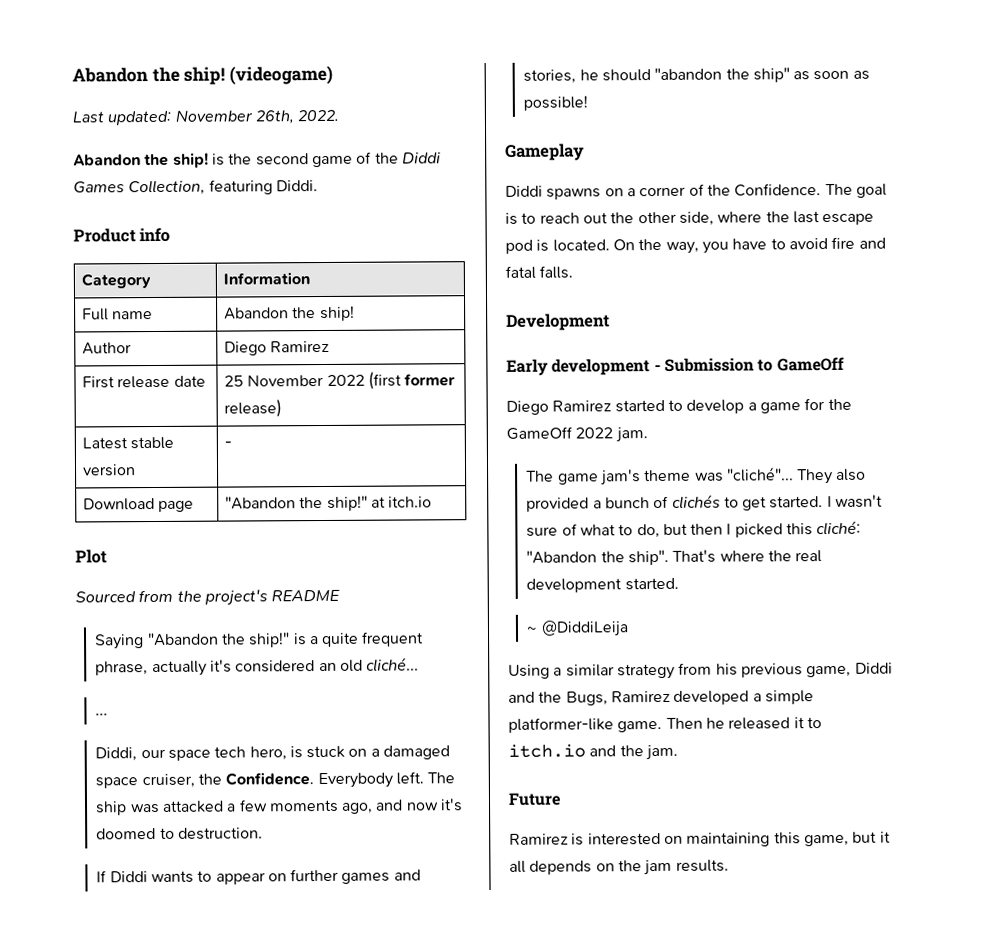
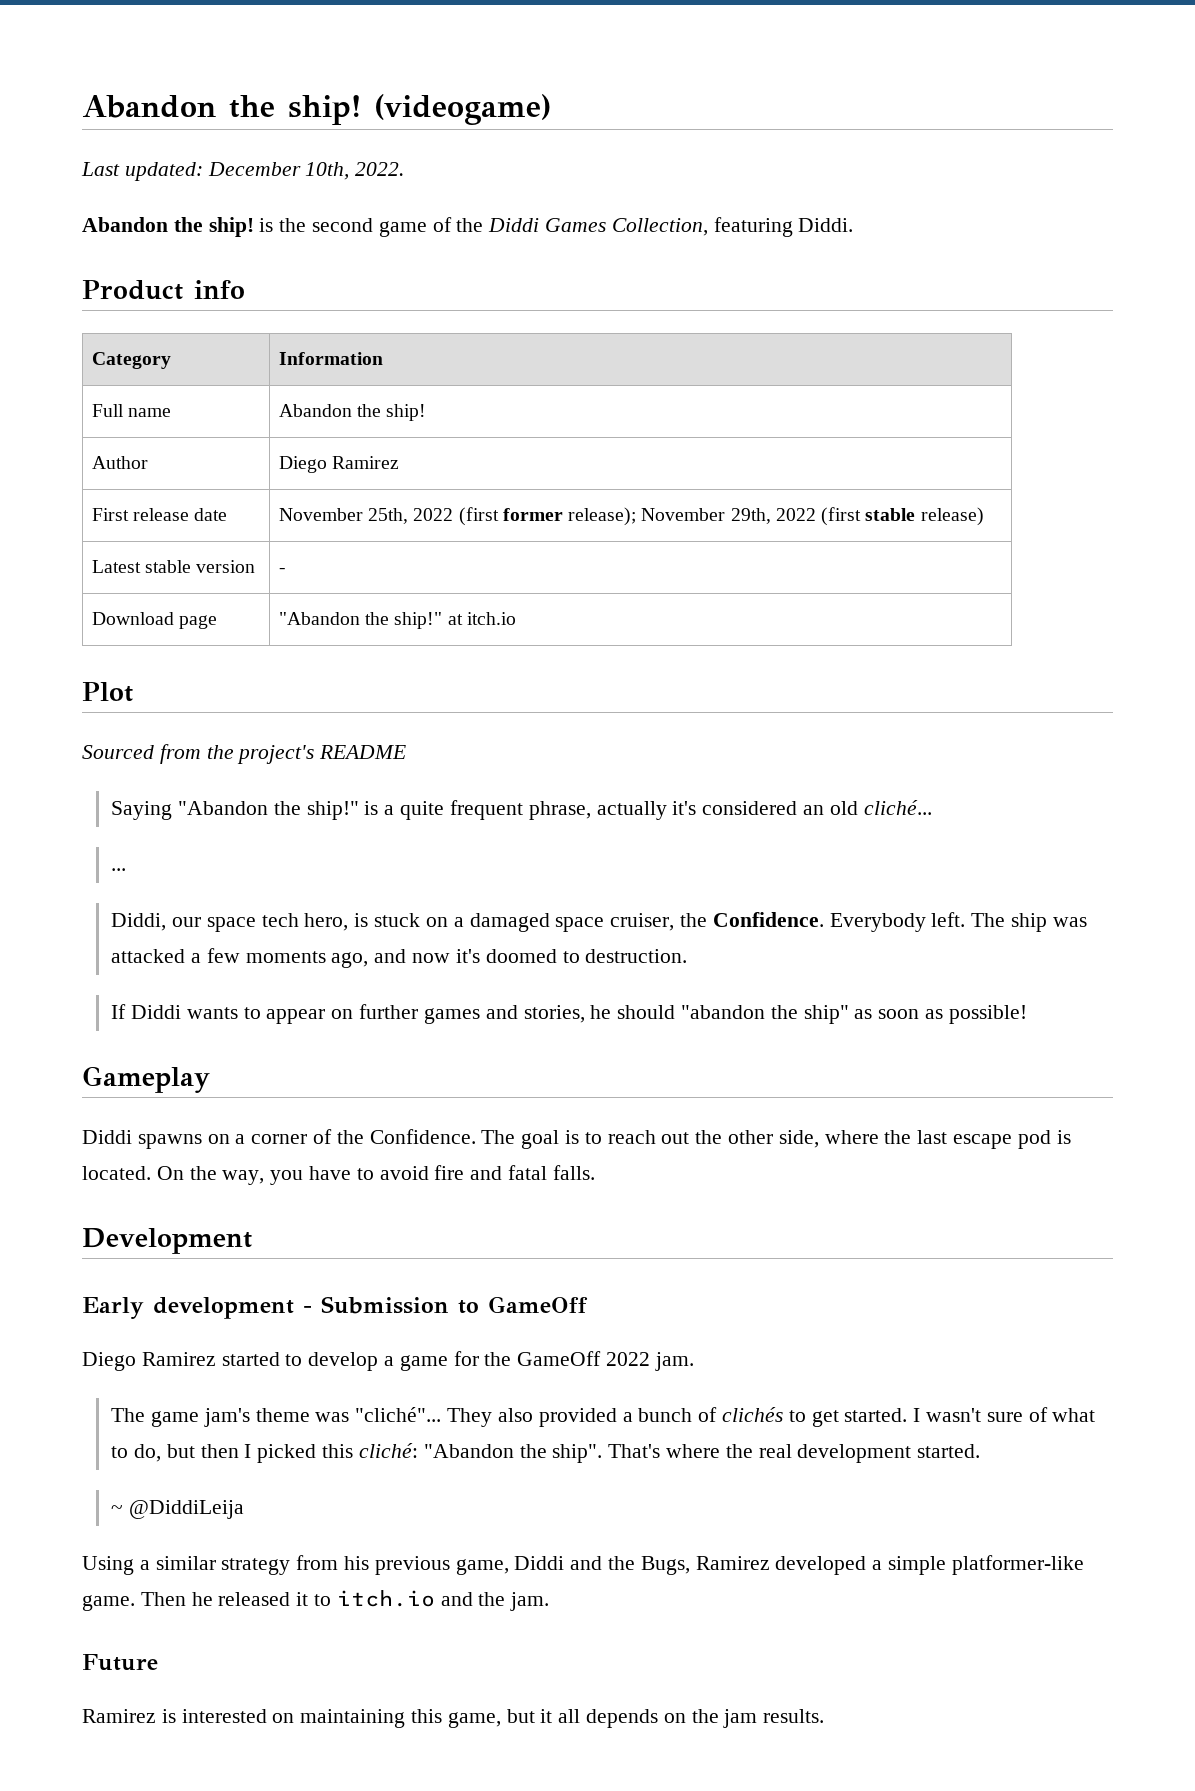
[174,109,294,124] November 26th, -> [207,162,350,180] December 10th,
[223,374,325,387] 25 November -> [278,508,408,524] November 25th,
(456, 380) none -> [568,507,916,526] release); November 29th, 2022 (first stable

